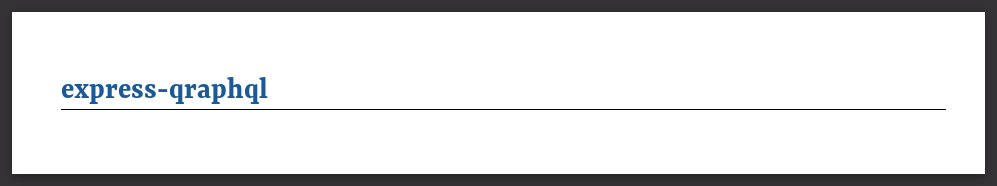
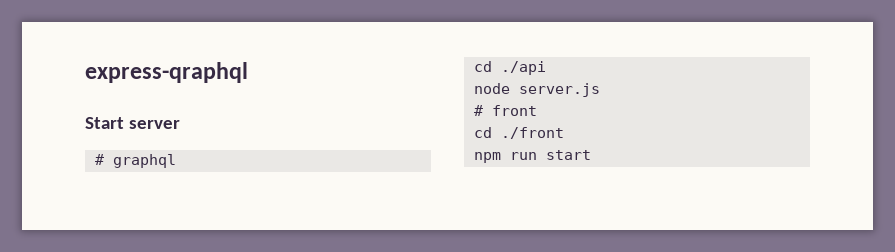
(268, 90) none -> [85,117,181,129] [95,154,177,168] [474,61,547,75] [474,83,601,97] [474,105,538,116] [474,127,565,139] [474,150,592,163] // Start server // # graphql // cd ./api // node server.js // # front // cd ./front // npm run start

